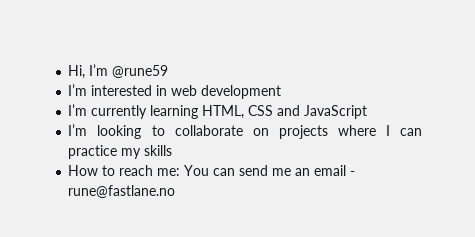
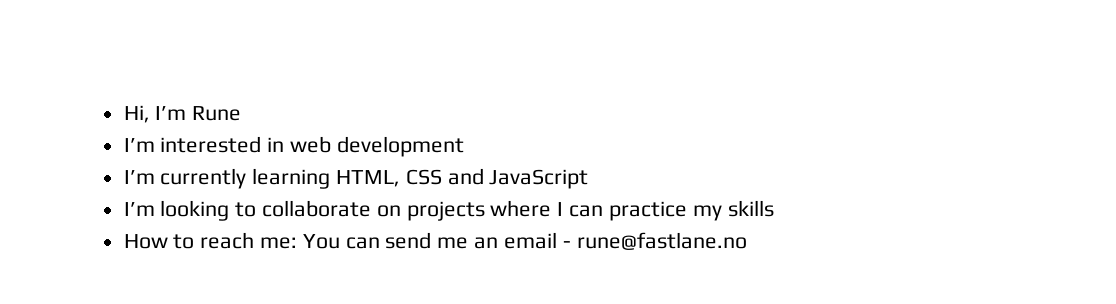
[112,65,169,78] @rune59 -> [192,106,242,121] Rune

